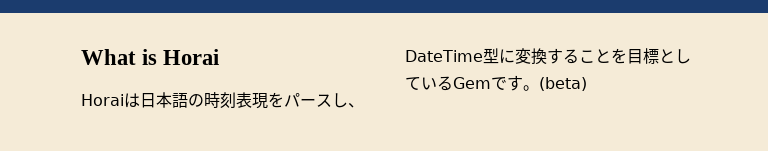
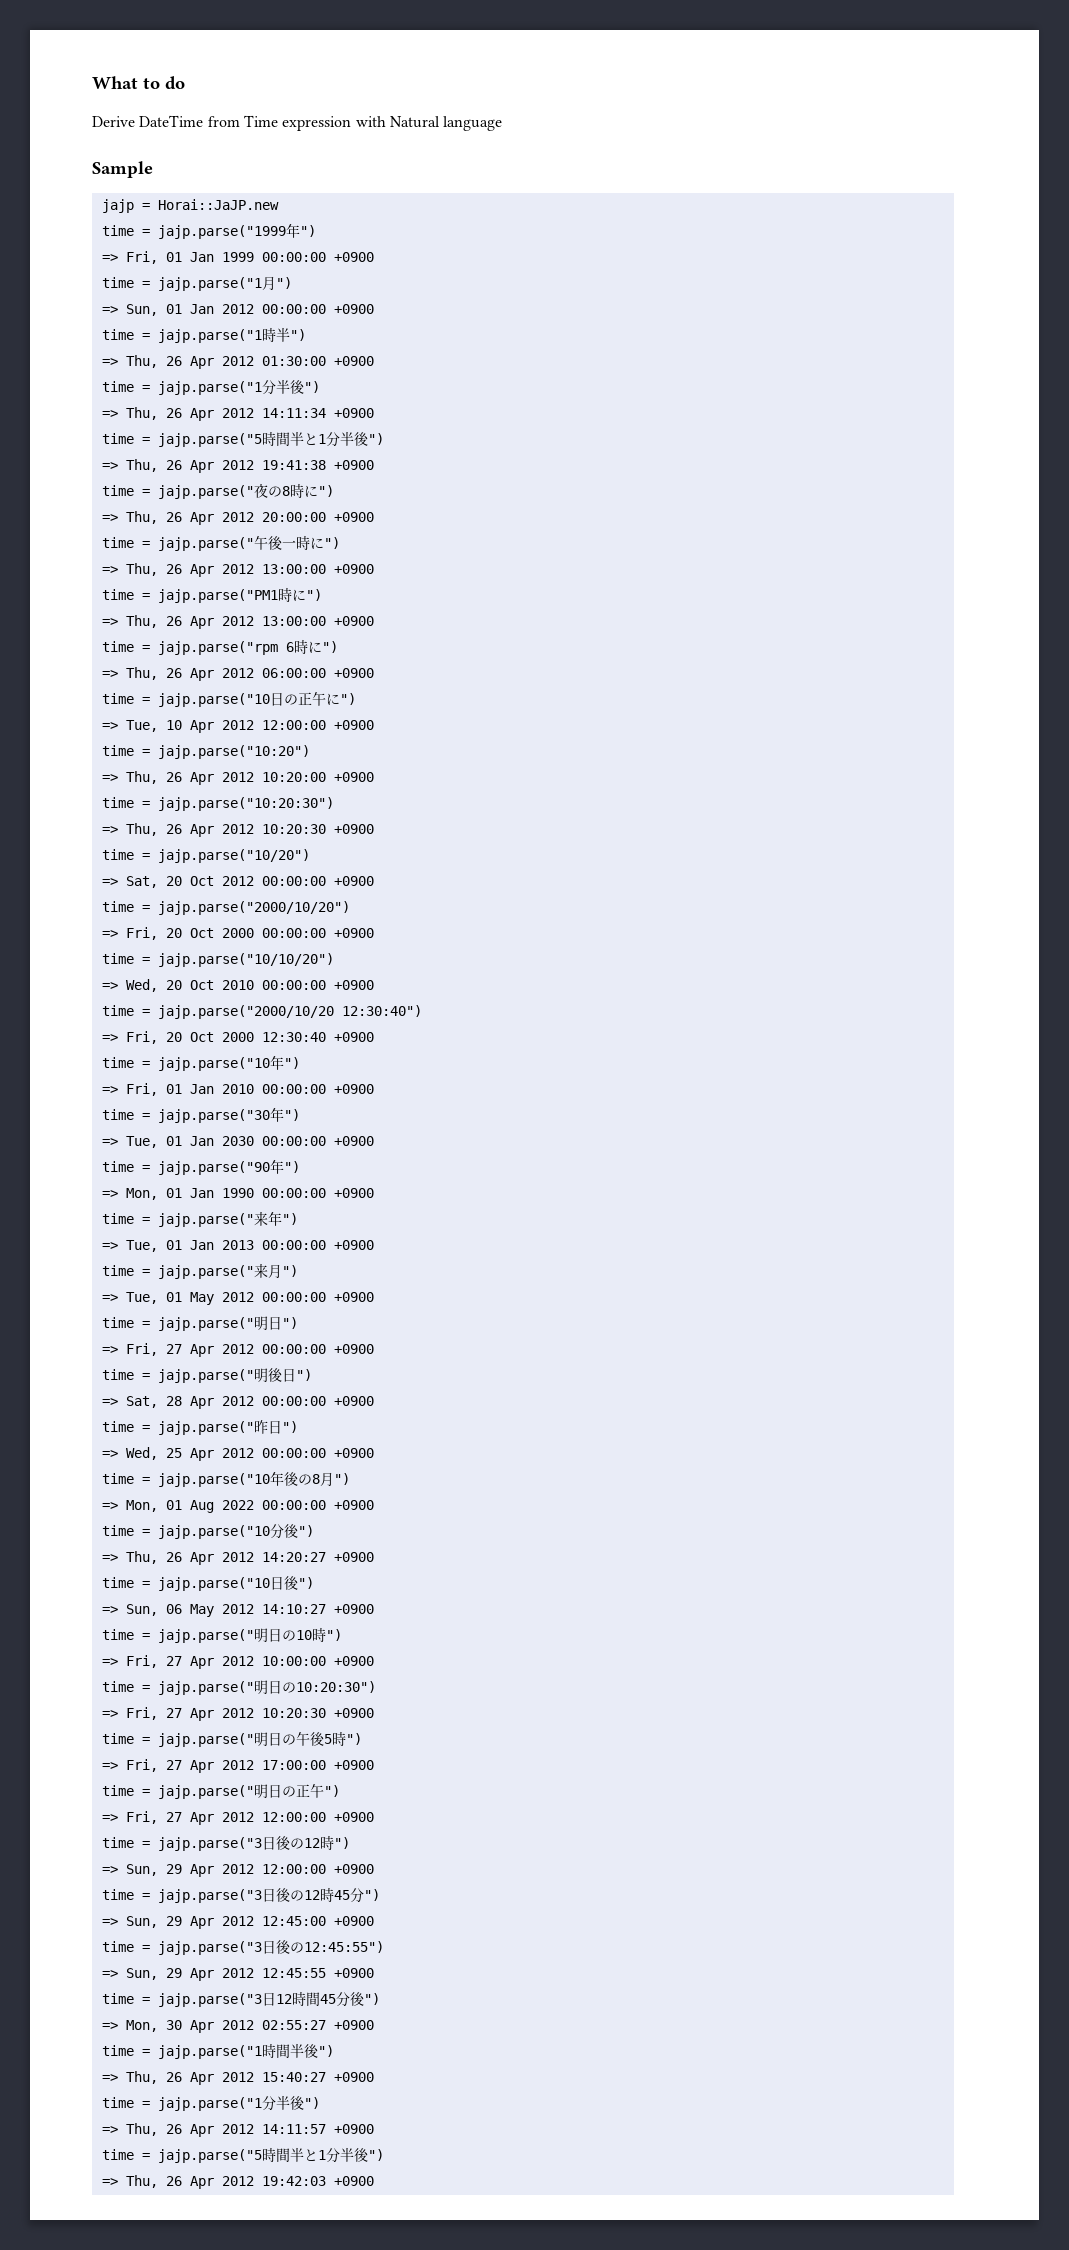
[142,49,220,65] [81,92,364,109] [405,48,691,65] [405,75,587,91] is Horai // Horaiは日本語の時刻表現をパースし、DateTime型に変換することを目標としているGemです。(beta) -> [143,76,185,90] [92,115,503,131] [92,161,153,178] [101,199,279,213] [101,223,316,239] [101,251,374,264] [101,276,292,291] [101,304,374,316] [101,327,306,343] [101,355,374,369] [101,379,320,395] [101,407,374,421] [101,431,384,447] [101,459,374,473] [101,483,334,499] [101,511,374,525] [101,535,340,551] [101,563,374,577] [101,587,322,603] [101,615,374,629] [101,639,338,655] [101,667,374,681] [101,692,356,707] [101,720,374,733] [101,745,310,759] [101,771,374,785] [101,797,334,811] [101,823,374,837] [101,849,310,863] [101,876,374,888] [101,901,350,915] [101,927,374,940] [101,953,334,967] [101,979,374,992] [101,1005,422,1019] [101,1031,374,1044] [101,1055,300,1071] [101,1083,374,1096] [101,1107,300,1123] [101,1136,374,1148] [101,1159,300,1175] [101,1188,374,1200] [101,1211,298,1227] [101,1240,374,1252] [101,1263,298,1279] [101,1292,374,1305] [101,1316,298,1331] [101,1343,374,1357] [101,1368,312,1383] [101,1396,374,1409] [101,1420,298,1435] [101,1447,374,1461] [101,1471,350,1487] [101,1500,374,1513] [101,1524,314,1539] [101,1551,374,1565] [101,1576,314,1591] [101,1604,374,1617] [101,1627,342,1643] [101,1655,374,1669] [101,1680,376,1695] [101,1707,374,1721] [101,1731,362,1747] [101,1759,374,1773] [101,1784,340,1799] [101,1811,374,1825] [101,1835,350,1851] [101,1864,374,1877] [101,1887,380,1903] [101,1916,374,1929] [101,1940,384,1955] [101,1968,374,1981] [101,1991,380,2007] [101,2020,374,2033] [101,2043,334,2059] [101,2071,374,2085] [101,2095,320,2111] [101,2123,374,2137] [101,2147,384,2163] [101,2175,374,2189] to do // Derive DateTime from Time expression with Natural language // Sample // jajp = Horai::JaJP.new // time = jajp.parse("1999年") // => Fri, 01 Jan 1999 00:00:00 +0900 // time = jajp.parse("1月") // => Sun, 01 Jan 2012 00:00:00 +0900 // time = jajp.parse("1時半") // => Thu, 26 Apr 2012 01:30:00 +0900 // time = jajp.parse("1分半後") // => Thu, 26 Apr 2012 14:11:34 +0900 // time = jajp.parse("5時間半と1分半後") // => Thu, 26 Apr 2012 19:41:38 +0900 // time = jajp.parse("夜の8時に") // => Thu, 26 Apr 2012 20:00:00 +0900 // time = jajp.parse("午後一時に") // => Thu, 26 Apr 2012 13:00:00 +0900 // time = jajp.parse("PM1時に") // => Thu, 26 Apr 2012 13:00:00 +0900 // time = jajp.parse("rpm 6時に") // => Thu, 26 Apr 2012 06:00:00 +0900 // time = jajp.parse("10日の正午に") // => Tue, 10 Apr 2012 12:00:00 +0900 // time = jajp.parse("10:20") // => Thu, 26 Apr 2012 10:20:00 +0900 // time = jajp.parse("10:20:30") // => Thu, 26 Apr 2012 10:20:30 +0900 // time = jajp.parse("10/20") // => Sat, 20 Oct 2012 00:00:00 +0900 // time = jajp.parse("2000/10/20") // => Fri, 20 Oct 2000 00:00:00 +0900 // time = jajp.parse("10/10/20") // => Wed, 20 Oct 2010 00:00:00 +0900 // time = jajp.parse("2000/10/20 12:30:40") // => Fri, 20 Oct 2000 12:30:40 +0900 // time = jajp.parse("10年") // => Fri, 01 Jan 2010 00:00:00 +0900 // time = jajp.parse("30年") // => Tue, 01 Jan 2030 00:00:00 +0900 // time = jajp.parse("90年") // => Mon, 01 Jan 1990 00:00:00 +0900 // time = jajp.parse("来年") // => Tue, 01 Jan 2013 00:00:00 +0900 // time = jajp.parse("来月") // => Tue, 01 May 2012 00:00:00 +0900 // time = jajp.parse("明日") // => Fri, 27 Apr 2012 00:00:00 +0900 // time = jajp.parse("明後日") // => Sat, 28 Apr 2012 00:00:00 +0900 // time = jajp.parse("昨日") // => Wed, 25 Apr 2012 00:00:00 +0900 // time = jajp.parse("10年後の8月") // => Mon, 01 Aug 2022 00:00:00 +0900 // time = jajp.parse("10分後") // => Thu, 26 Apr 2012 14:20:27 +0900 // time = jajp.parse("10日後") // => Sun, 06 May 2012 14:10:27 +0900 // time = jajp.parse("明日の10時") // => Fri, 27 Apr 2012 10:00:00 +0900 // time = jajp.parse("明日の10:20:30") // => Fri, 27 Apr 2012 10:20:30 +0900 // time = jajp.parse("明日の午後5時") // => Fri, 27 Apr 2012 17:00:00 +0900 // time = jajp.parse("明日の正午") // => Fri, 27 Apr 2012 12:00:00 +0900 // time = jajp.parse("3日後の12時") // => Sun, 29 Apr 2012 12:00:00 +0900 // time = jajp.parse("3日後の12時45分") // => Sun, 29 Apr 2012 12:45:00 +0900 // time = jajp.parse("3日後の12:45:55") // => Sun, 29 Apr 2012 12:45:55 +0900 // time = jajp.parse("3日12時間45分後") // => Mon, 30 Apr 2012 02:55:27 +0900 // time = jajp.parse("1時間半後") // => Thu, 26 Apr 2012 15:40:27 +0900 // time = jajp.parse("1分半後") // => Thu, 26 Apr 2012 14:11:57 +0900 // time = jajp.parse("5時間半と1分半後") // => Thu, 26 Apr 2012 19:42:03 +0900

